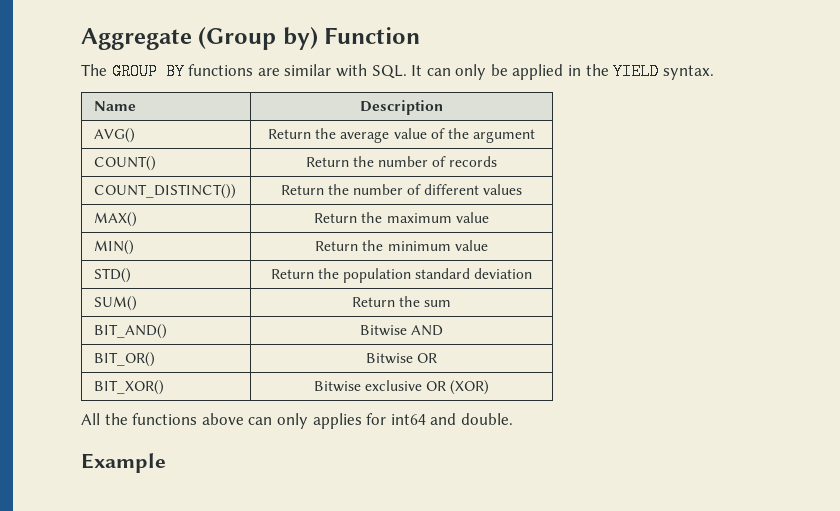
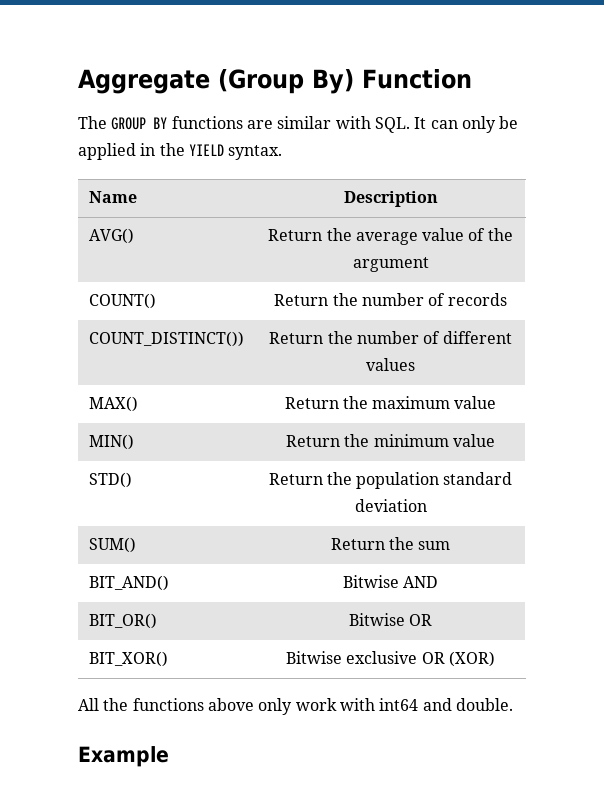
[282,27,318,50] by) -> [312,69,354,94] By)
[248,413,387,429] can only applies for -> [258,698,375,715] only work with

